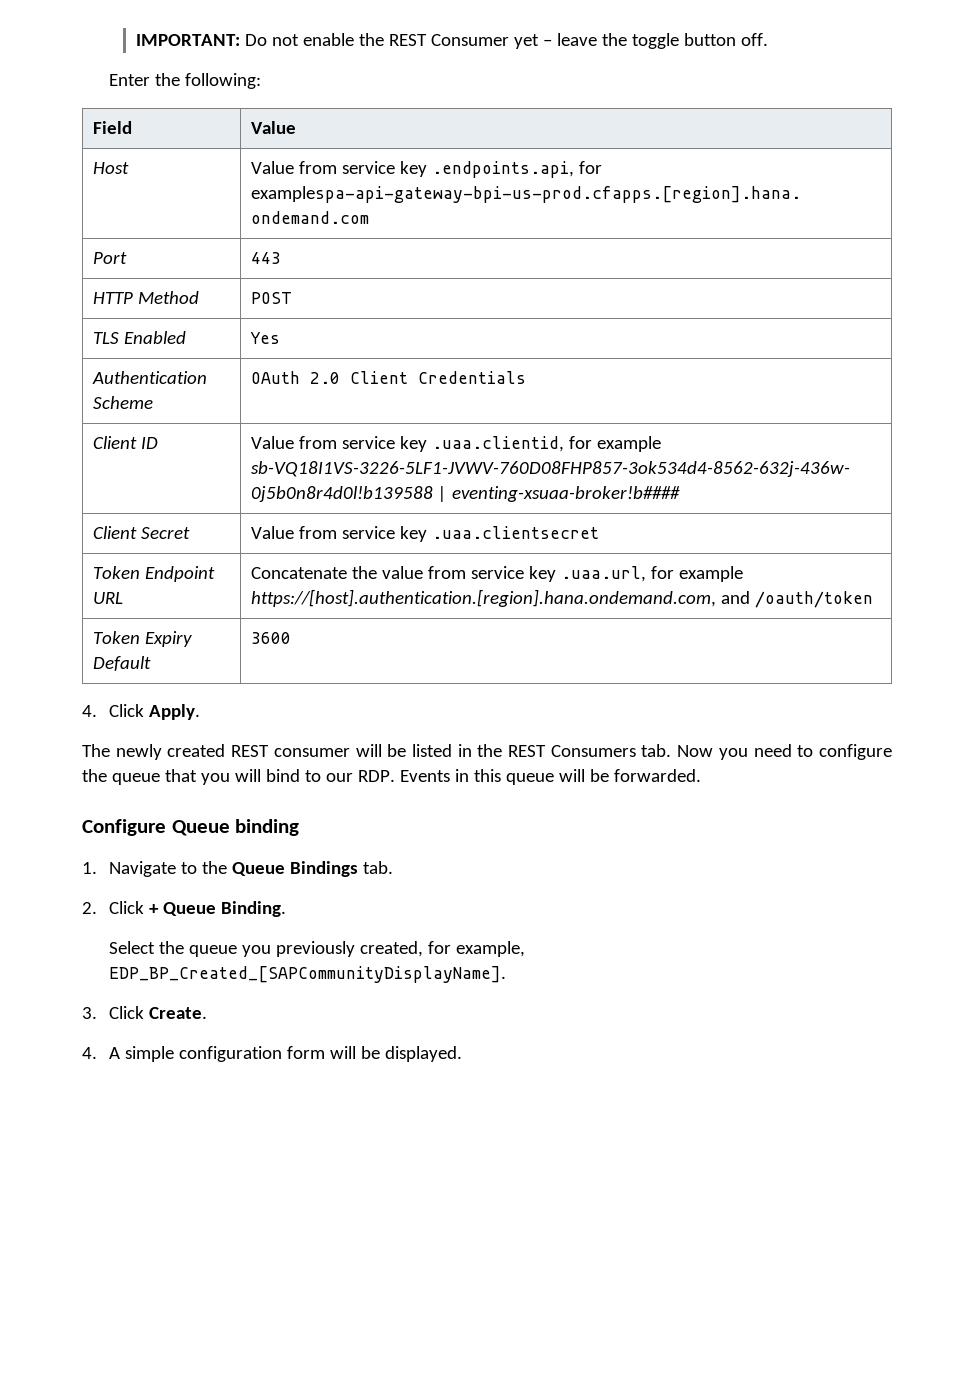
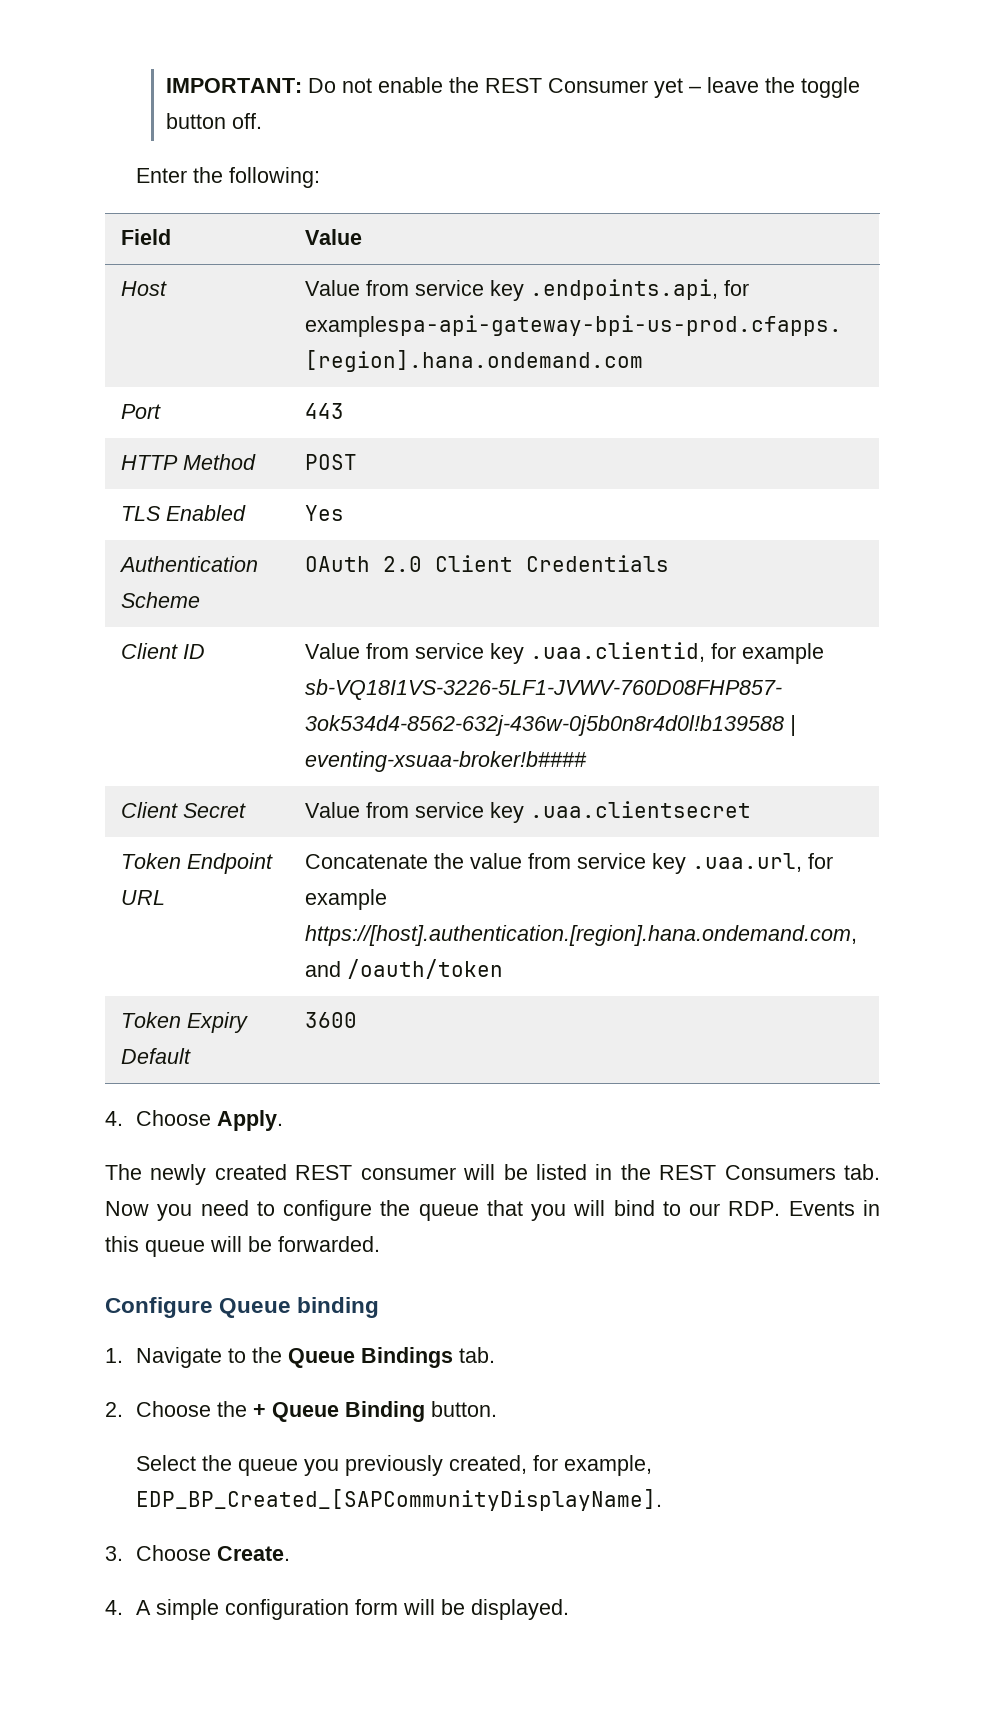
[109,704,145,717] Click -> [135,1110,211,1126] Choose
[109,901,287,917] Click + Queue Binding. -> [135,1401,497,1422] Choose the + Queue Binding button.
[109,1006,145,1019] Click -> [135,1545,211,1561] Choose

